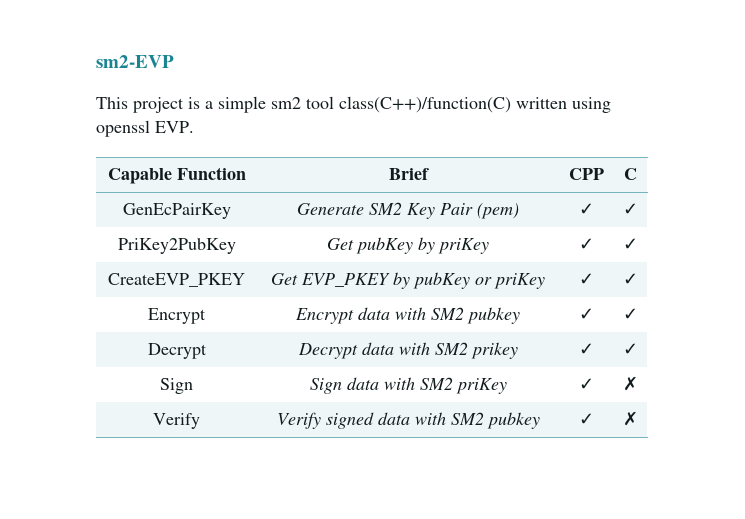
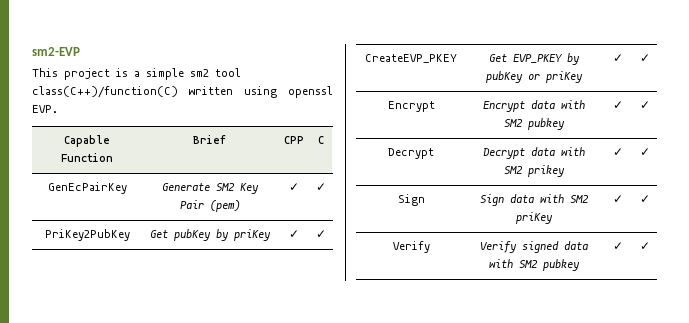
[623,376,638,391] ✗ -> [640,195,650,203] ✓
[623,411,638,426] ✗ -> [640,242,650,250] ✓

